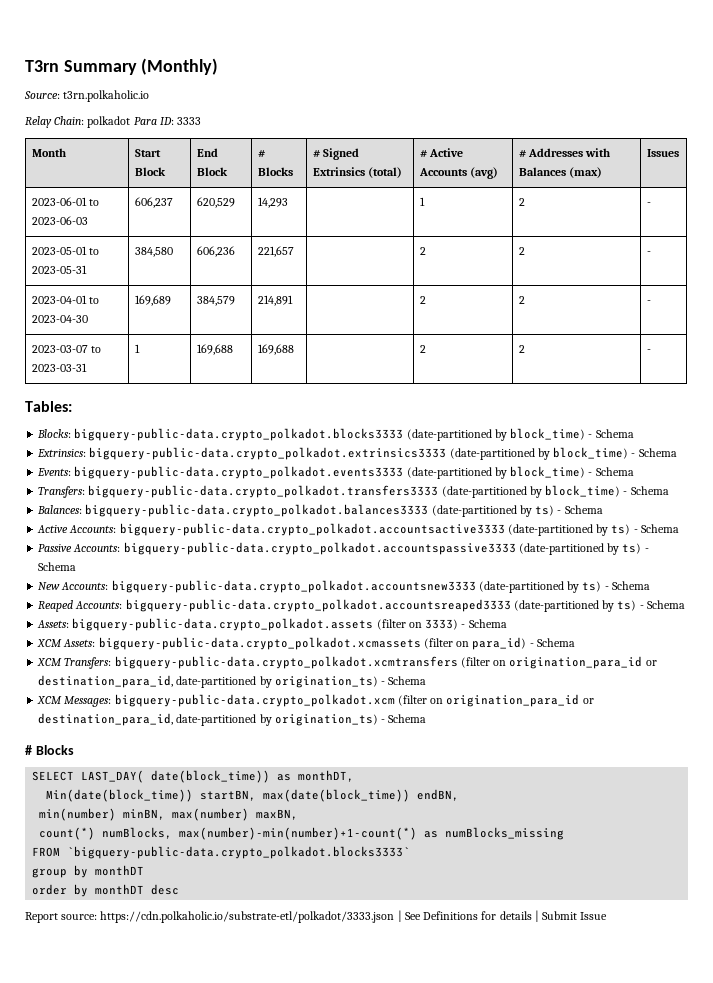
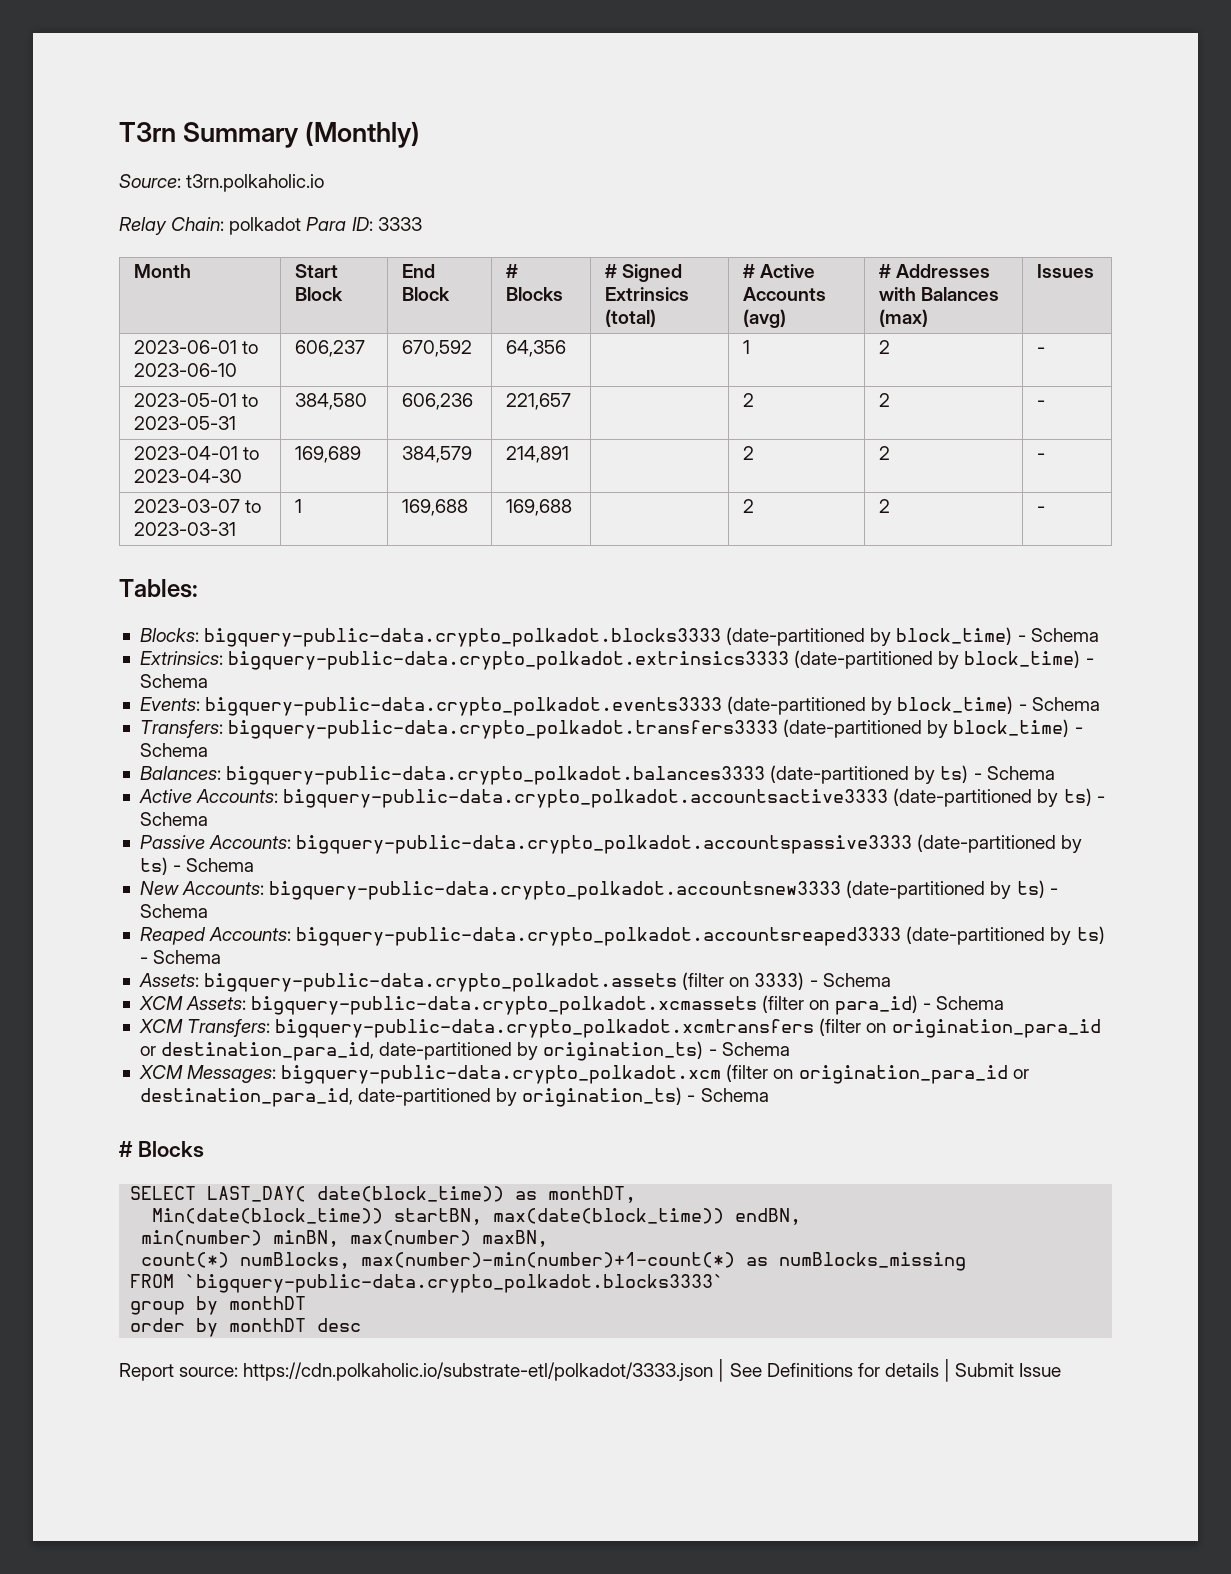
[31,216,88,225] 2023-06-03 -> [134,363,238,377] 2023-06-10
[196,197,235,208] [257,197,288,208] 620,529 | 14,293 -> [402,340,473,357] [506,340,567,357] 670,592 | 64,356

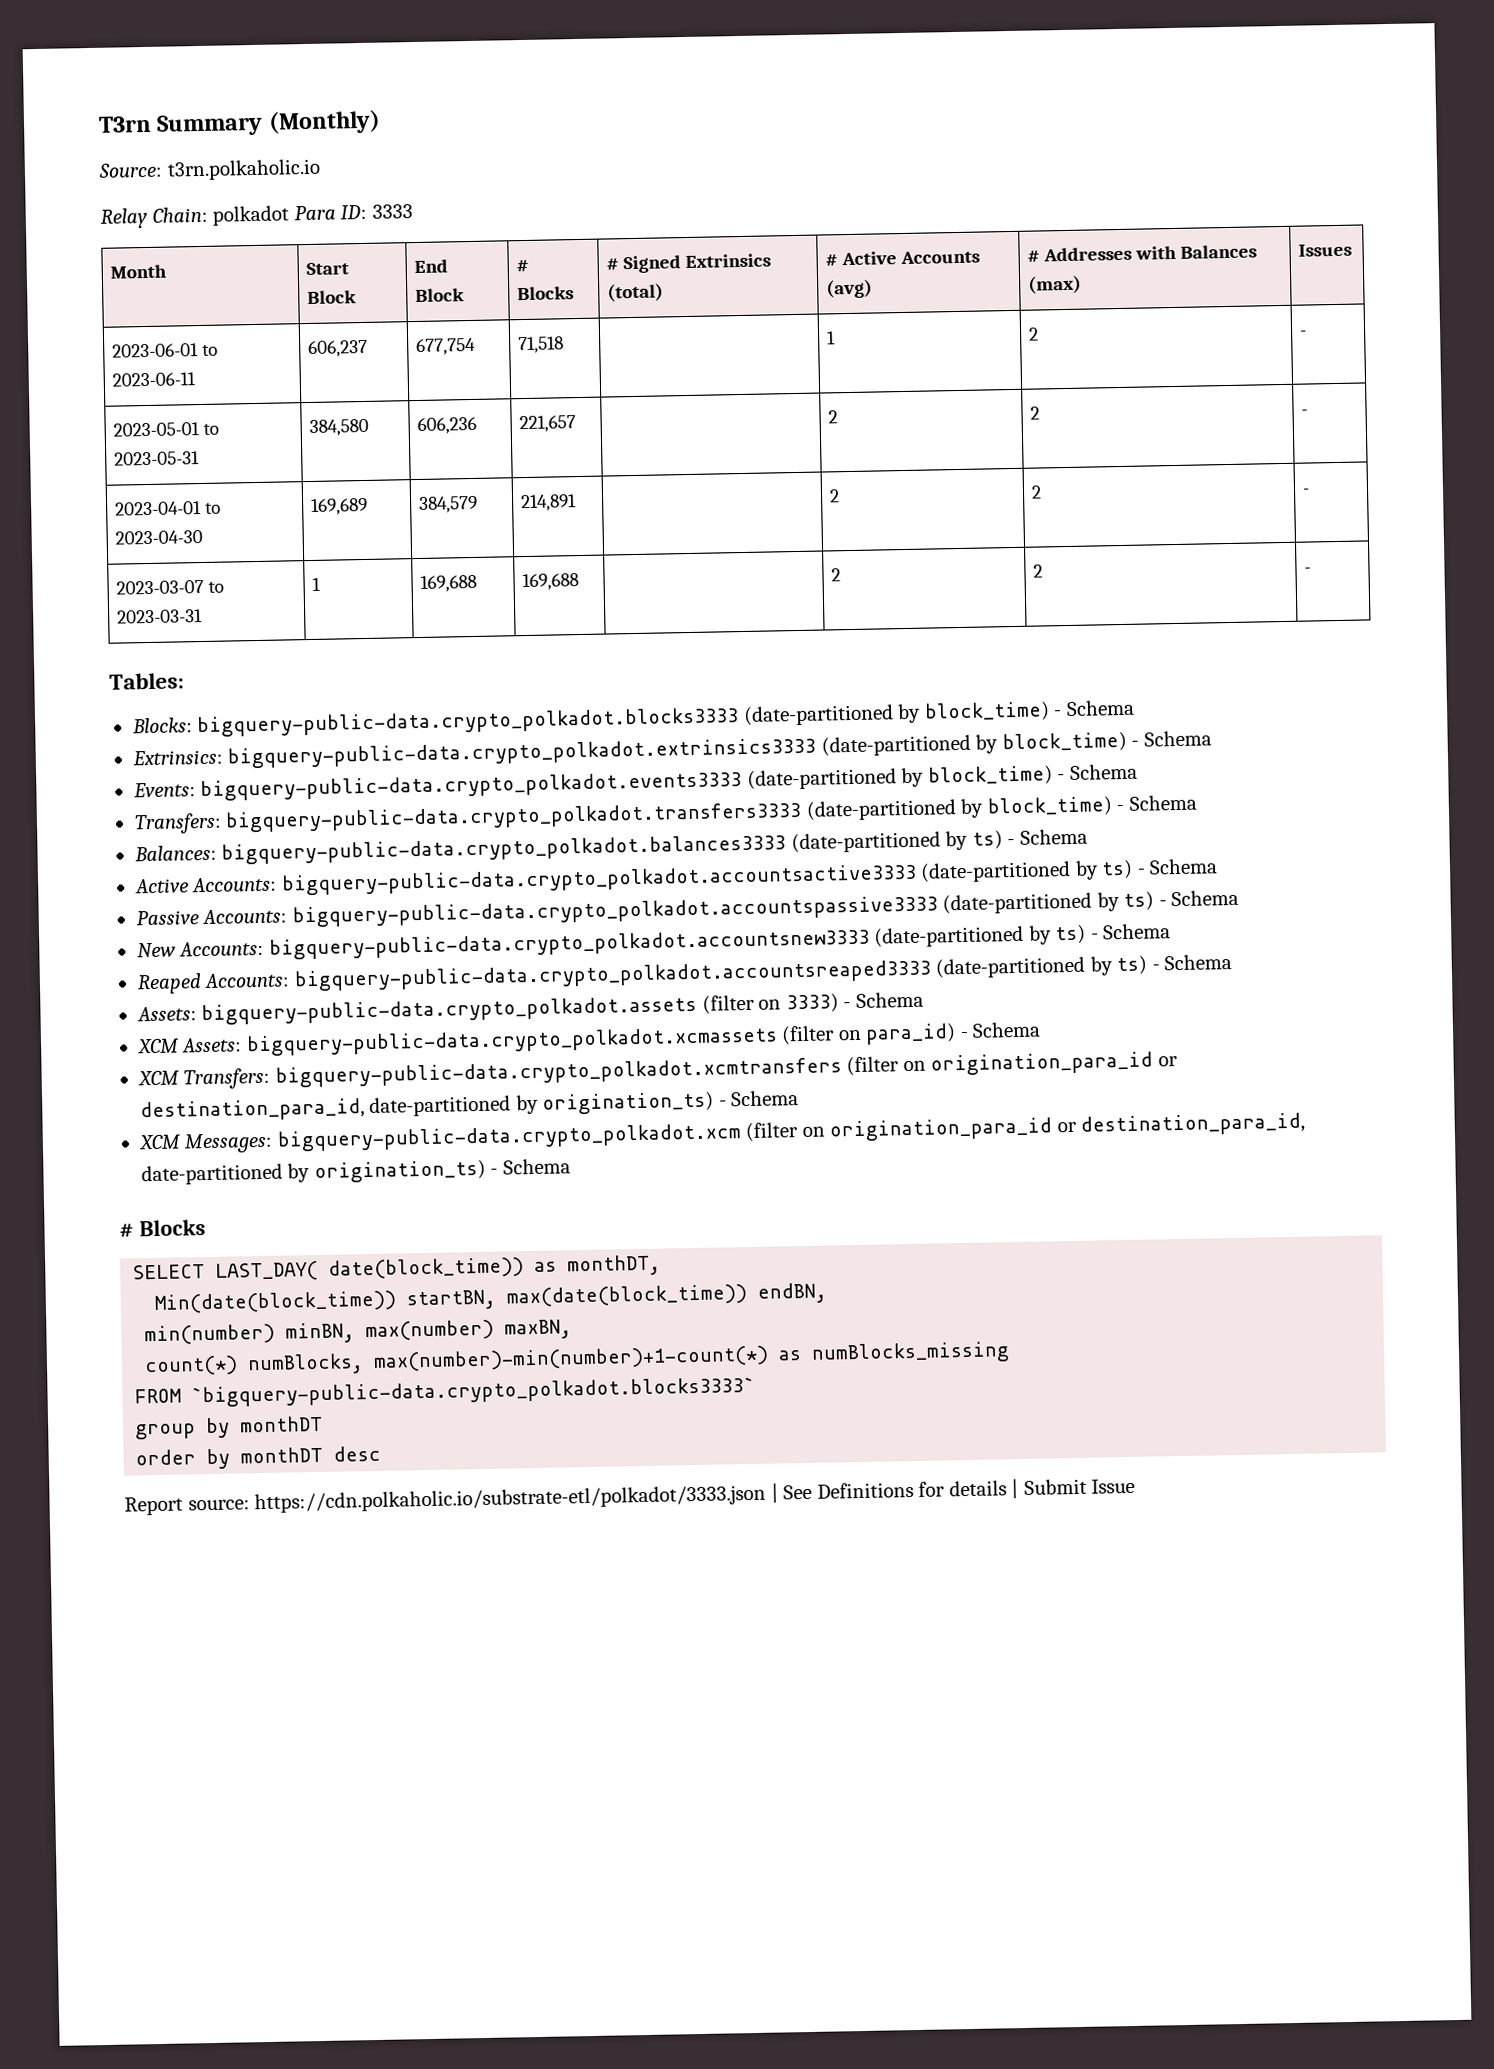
[134,363,238,377] 2023-06-10 -> [112,372,197,387] 2023-06-11
[402,340,473,357] [506,340,567,357] 670,592 | 64,356 -> [416,337,477,356] [518,336,565,354] 677,754 | 71,518

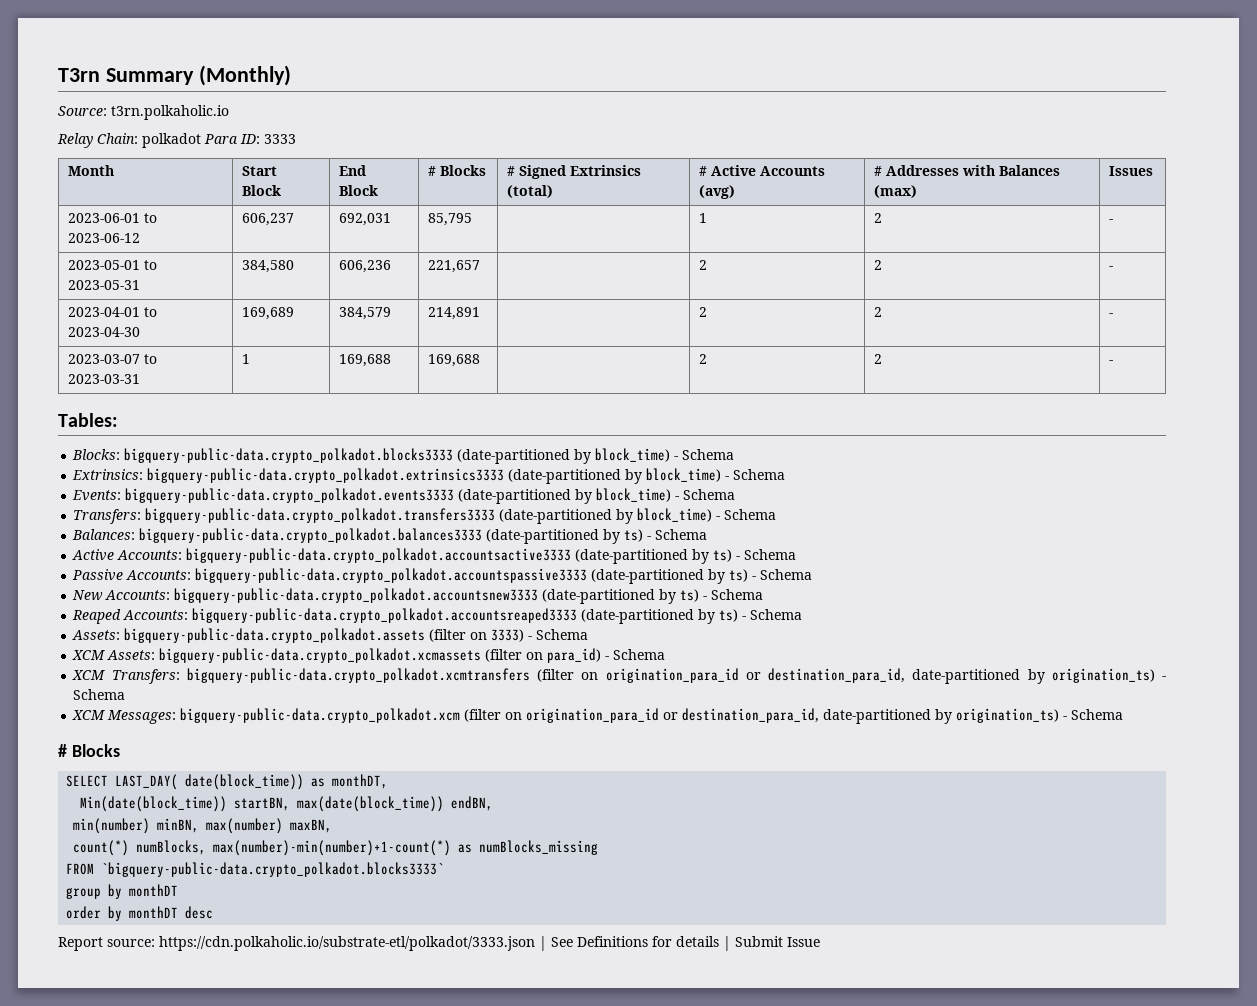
[112,372,197,387] 2023-06-11 -> [68,233,141,243] 2023-06-12
[416,337,477,356] [518,336,565,354] 677,754 | 71,518 -> [339,213,392,226] [428,213,473,226] 692,031 | 85,795

